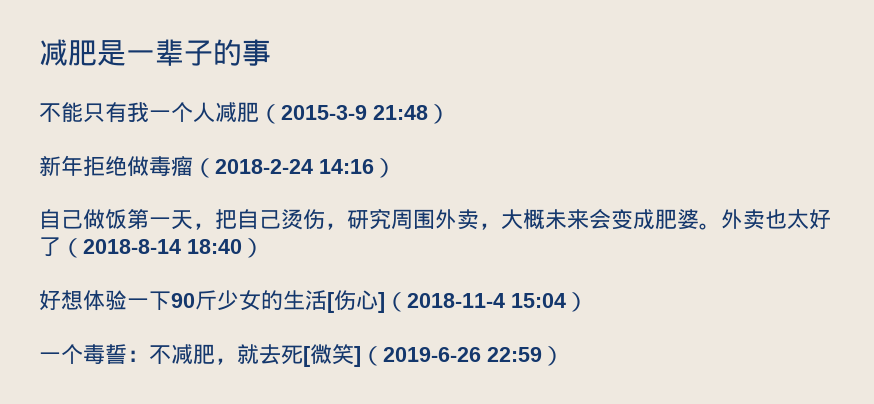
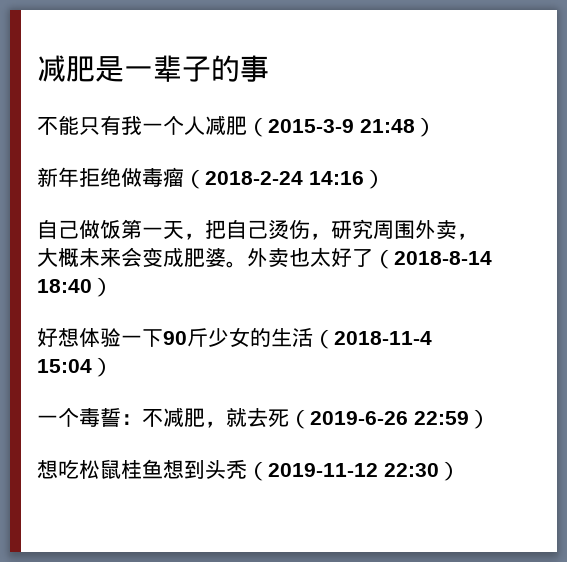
[327,290,385,313] [伤心] -> (313, 337) none
[303,344,361,367] [微笑] -> (289, 418) none
(564, 356) none -> [37,459,460,481] // 想吃松鼠桂鱼想到头秃（2019-11-12 22:30）

